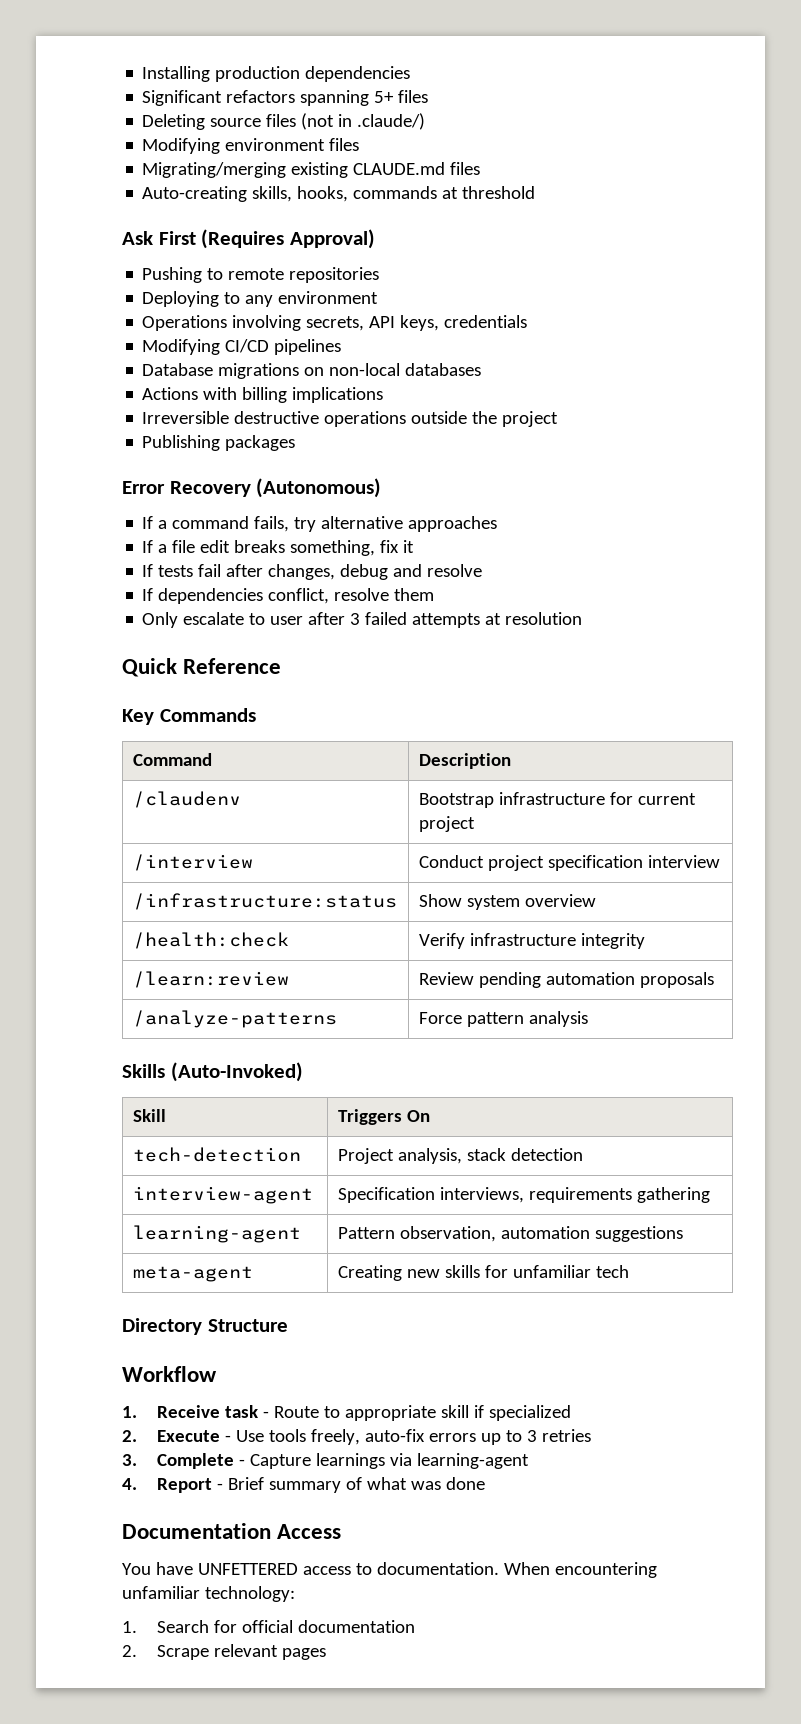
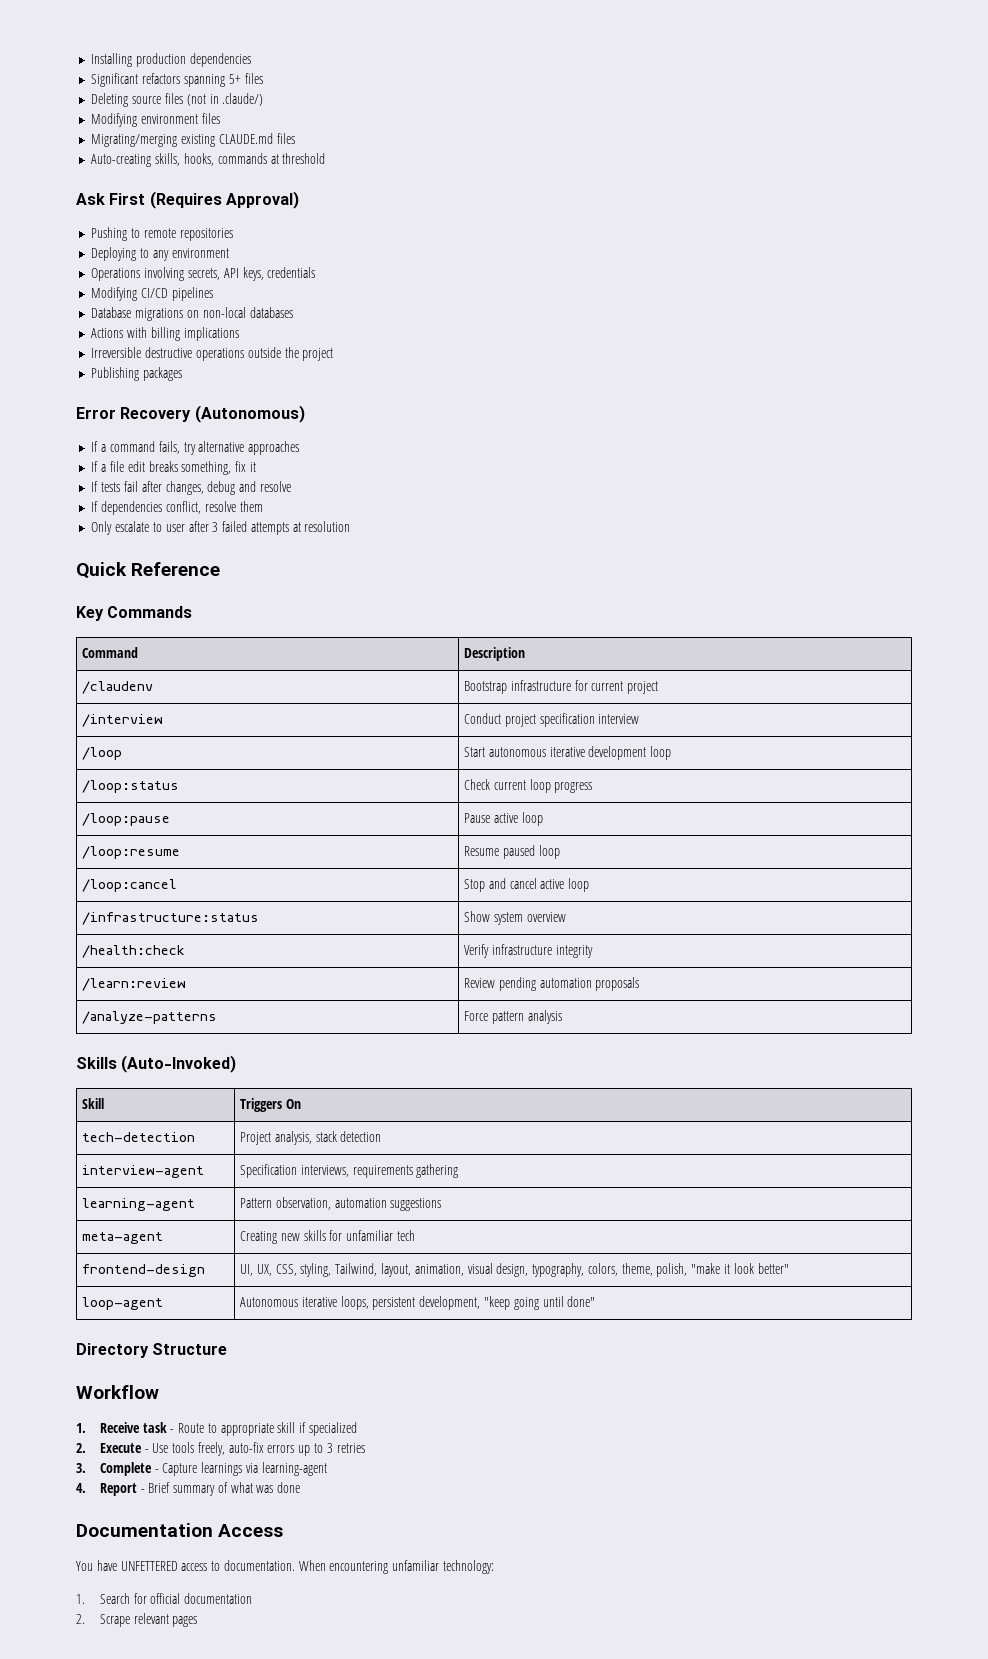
(721, 861) none -> [82,747,123,760] [464,746,672,760] [82,780,180,793] [464,779,593,793] [82,813,171,826] [464,812,543,826] [82,846,181,859] [464,845,560,859] [82,879,178,892] [464,878,590,892] // /loop | Start autonomous iterative development loop // /loop:status | Check current loop progress // /loop:pause | Pause active loop // /loop:resume | Resume paused loop // /loop:cancel | Stop and cancel active loop
(630, 1271) none -> [82,1264,206,1277] [240,1263,789,1277] [82,1297,164,1310] [240,1296,596,1310] // frontend-design | UI, UX, CSS, styling, Tailwind, layout, animation, visual design, typography, colors, theme, polish, "make it look better" // loop-agent | Autonomous iterative loops, persistent development, "keep going until done"

